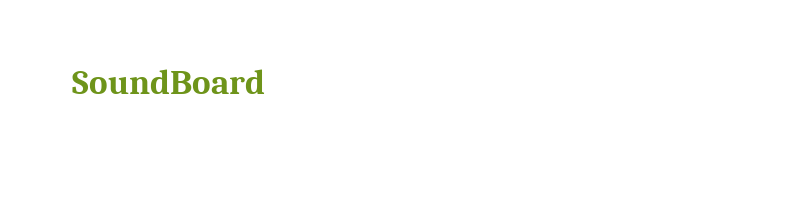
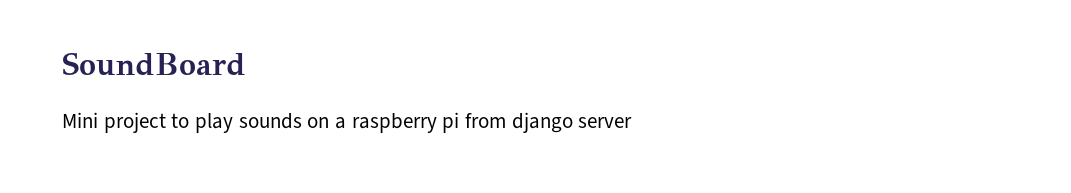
(265, 81) none -> [62,112,633,133] // Mini project to play sounds on a raspberry pi from django server

